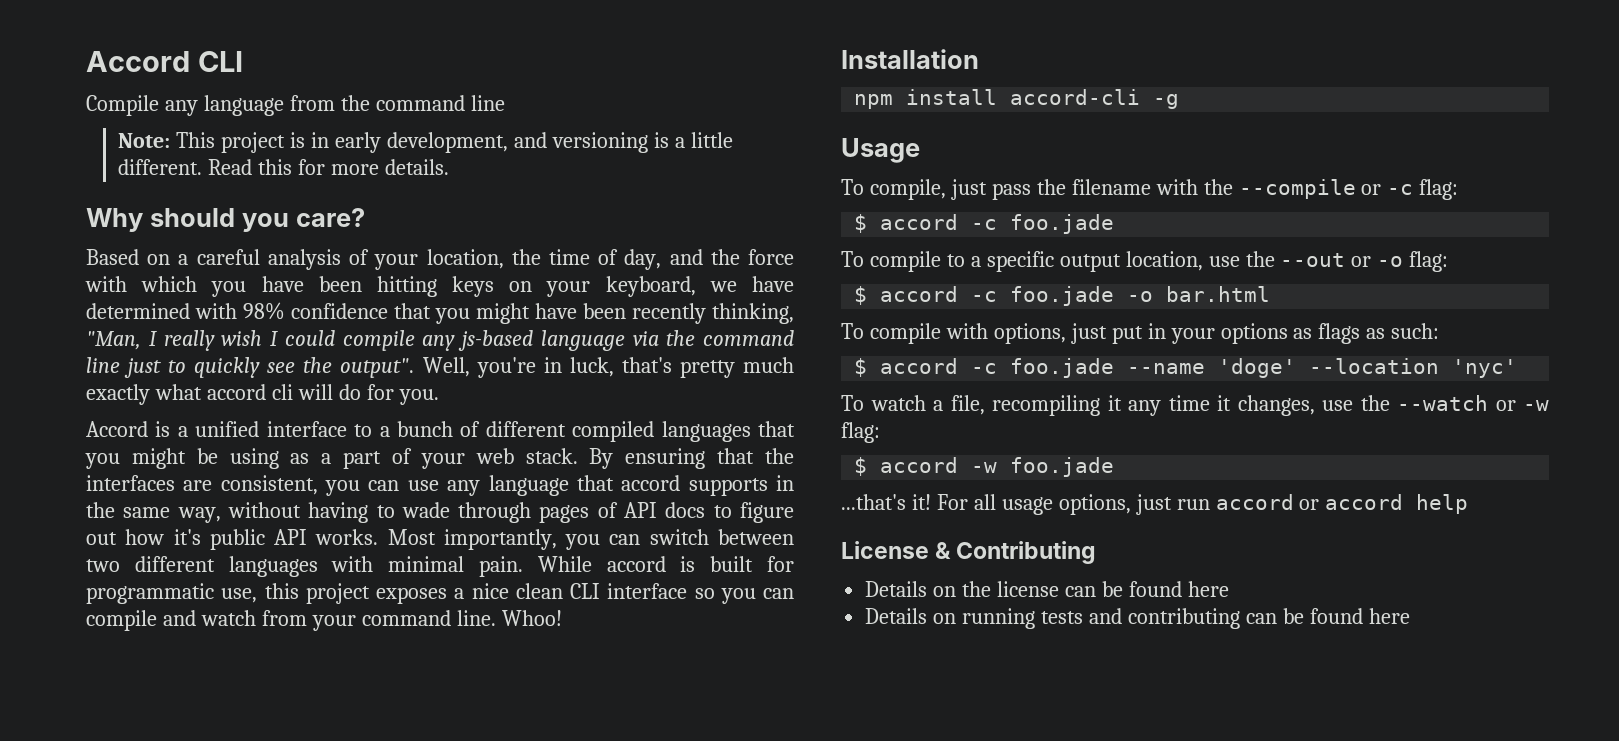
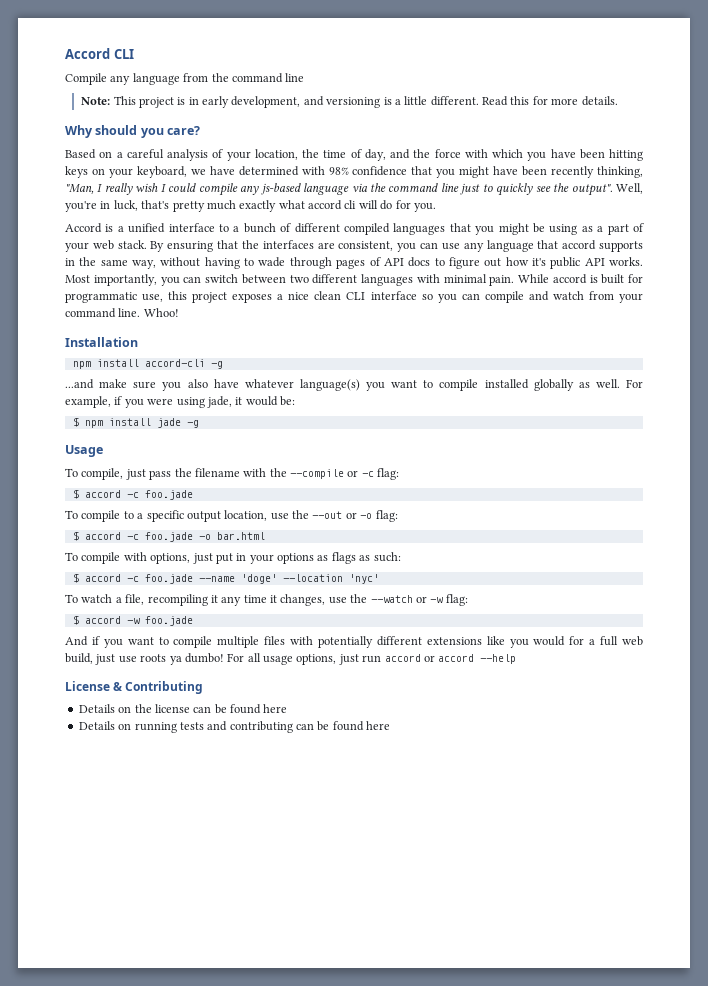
(1180, 101) none -> [65,379,643,391] [65,396,295,408] [72,417,199,428] // ...and make sure you also have whatever language(s) you want to compile installed globally as well. For example, if you were using jade, it would be: // $ npm install jade -g
[841,494,931,510] ...that's it! -> [65,636,644,648] [65,653,224,665] And if you want to compile multiple files with potentially different extensions like you would for a full web build, just use roots ya dumbo!
[1416,494,1469,514] help -> [480,654,517,664] --help

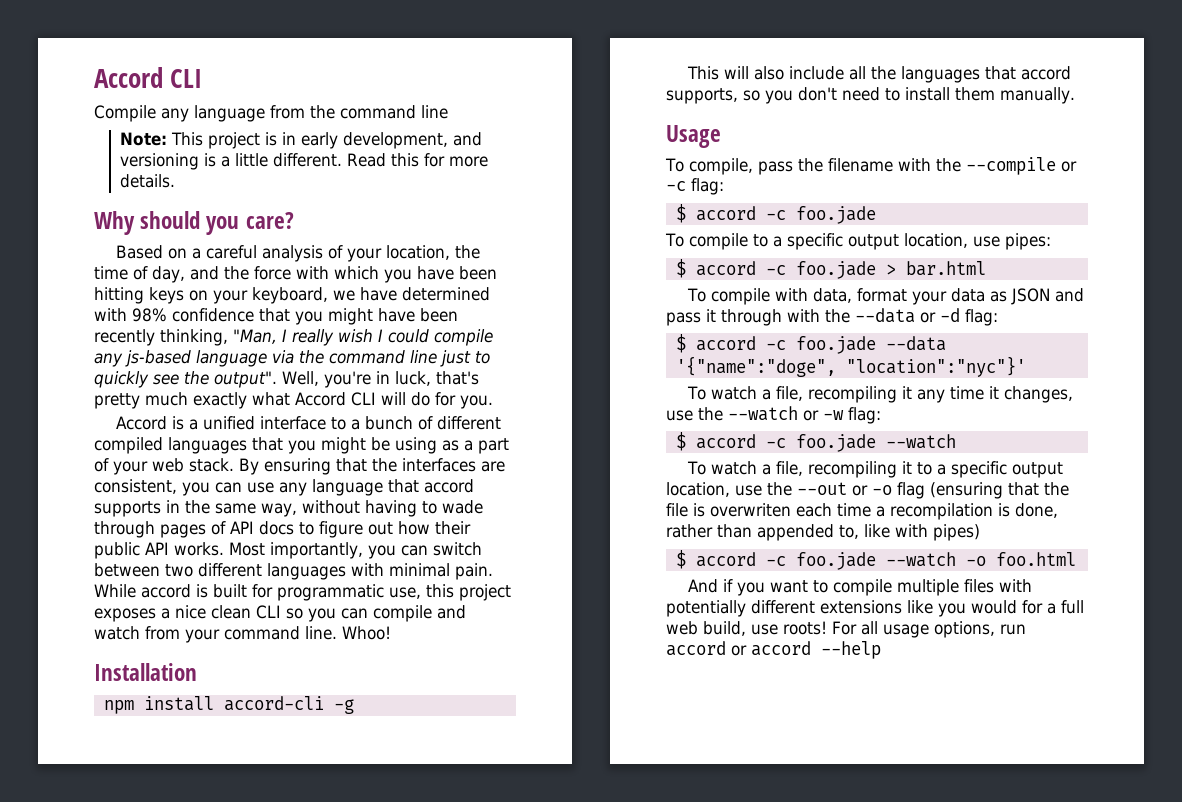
[308,200,357,210] accord cli -> [295,392,376,406] Accord CLI
[531,258,546,266] it's -> [435,521,471,535] their
[370,291,417,300] interface -> (281, 612) none
[65,379,643,391] [65,396,295,408] [72,417,199,428] ...and make sure you also have whatever language(s) you want to compile installed globally as well. For example, if you were using jade, it would be: // $ npm install jade -g -> [686,66,1071,83] [666,87,1075,104] This will also include all the languages that accord supports, so you don't need to install them manually.
[125,469,146,480] just -> (753, 166) none
[292,510,398,522] [72,531,265,542] [65,552,401,564] [72,573,379,584] the --out or -o flag: // $ accord -c foo.jade -o bar.html // To compile with options, just put in your options as flags as such: // $ accord -c foo.jade --name 'doge' --location 'nyc' -> [1004,233,1051,250] [675,259,986,279] [686,288,1084,305] [666,308,998,326] [675,334,946,354] [675,356,1026,377] pipes: // $ accord -c foo.jade > bar.html // To compile with data, format your data as JSON and pass it through with the --data or -d flag: // $ accord -c foo.jade --data '{"name":"doge", "location":"nyc"}'
[126,616,193,626] -w foo.jade -> [765,434,956,452] [686,461,1063,478] [666,482,1069,499] [666,503,1058,520] [666,524,980,541] [675,550,1076,570] -c foo.jade --watch // To watch a file, recompiling it to a specific output location, use the --out or -o flag (ensuring that the file is overwriten each time a recompilation is done, rather than appended to, like with pipes) // $ accord -c foo.jade --watch -o foo.html
[95,653,224,665] just use roots ya dumbo! -> [751,621,827,635] use roots!
[338,654,359,665] just -> (995, 629) none
[65,681,204,694] [78,704,288,714] [78,721,391,733] // License & Contributing // Details on the license can be found here // Details on running tests and contributing can be found here -> (881, 650) none

